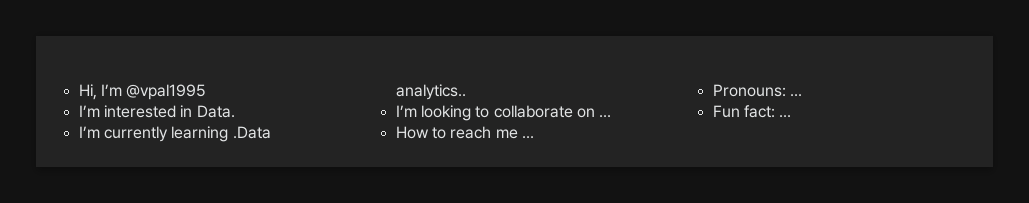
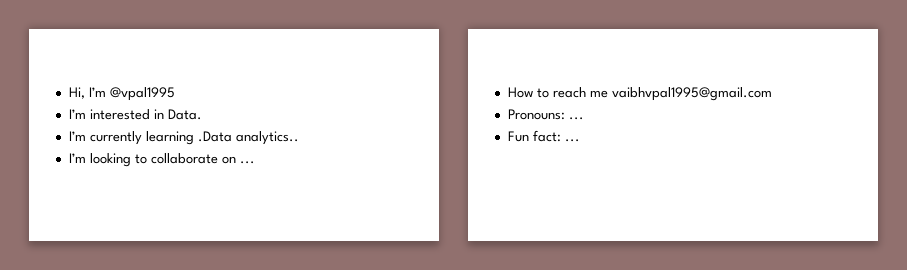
[521,136,534,139] ... -> [611,87,772,101] vaibhvpal1995@gmail.com

